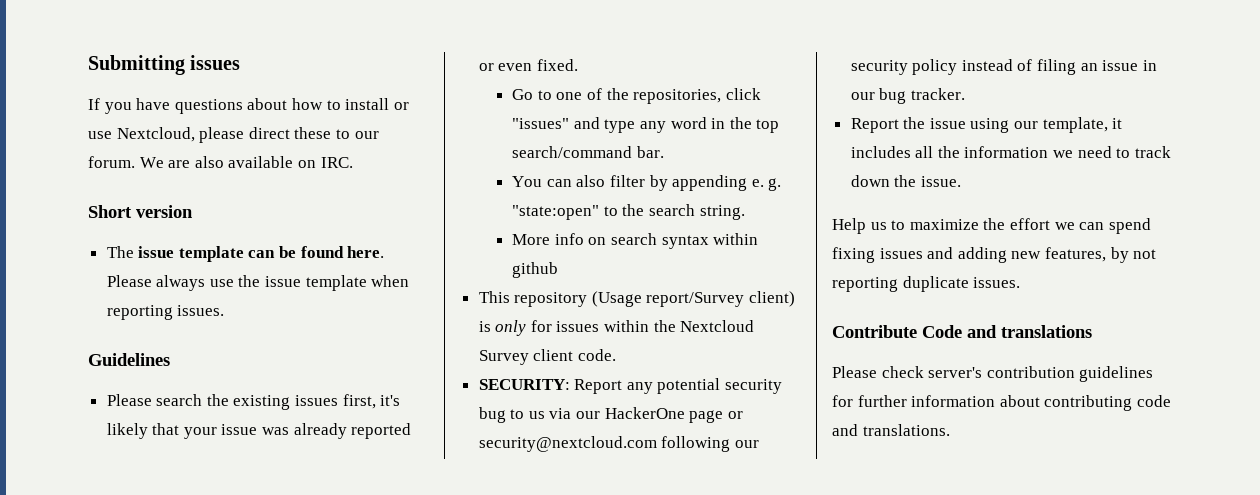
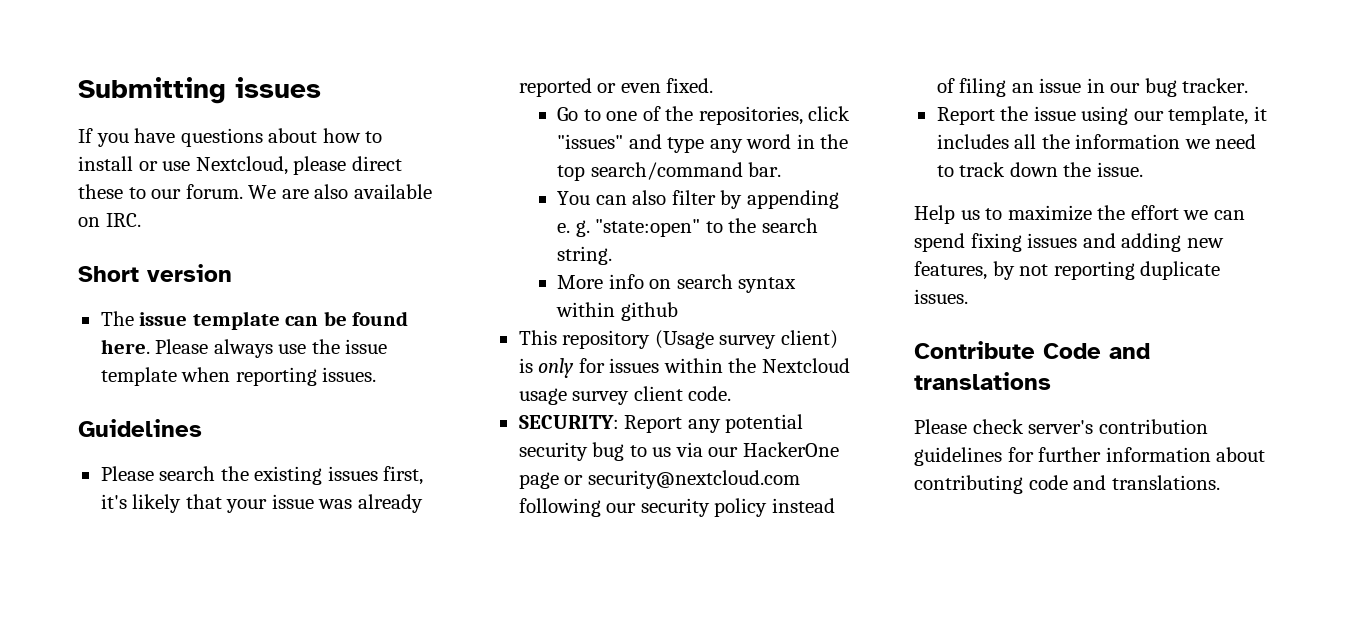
[646,292,745,307] report/Survey -> [719,335,777,349] survey
[478,350,529,365] Survey -> [518,388,630,405] usage survey

